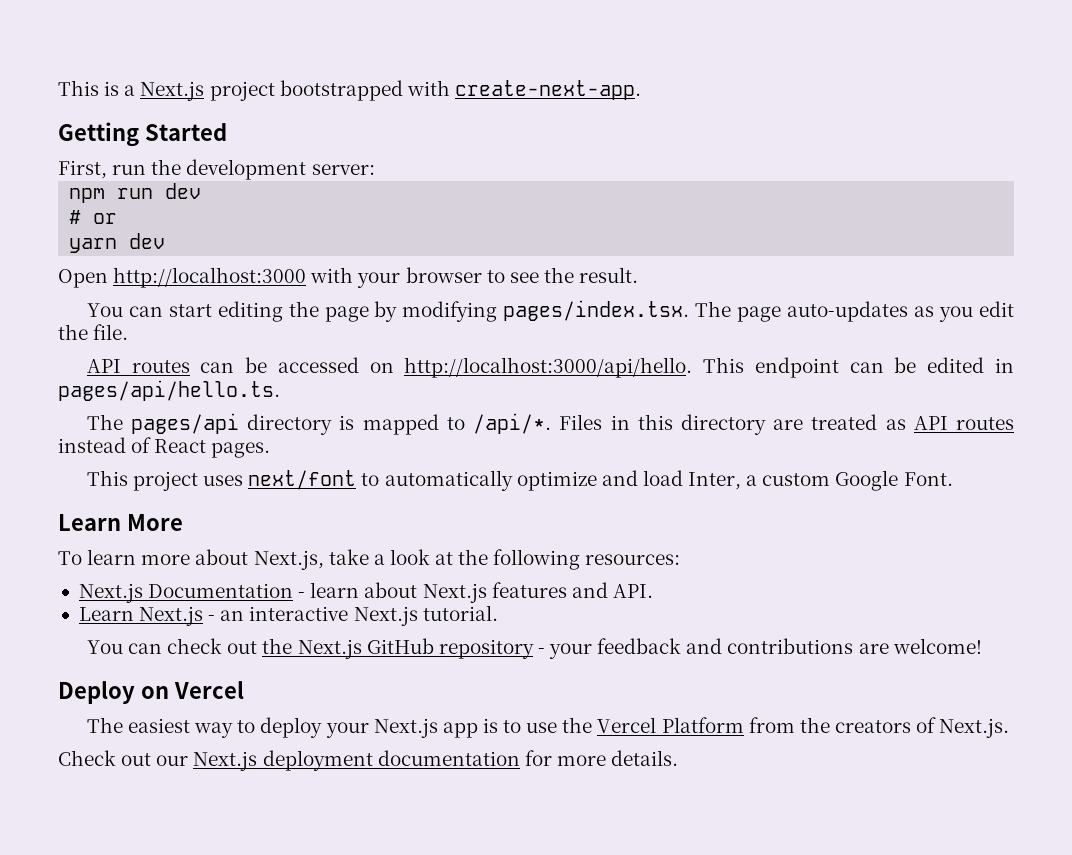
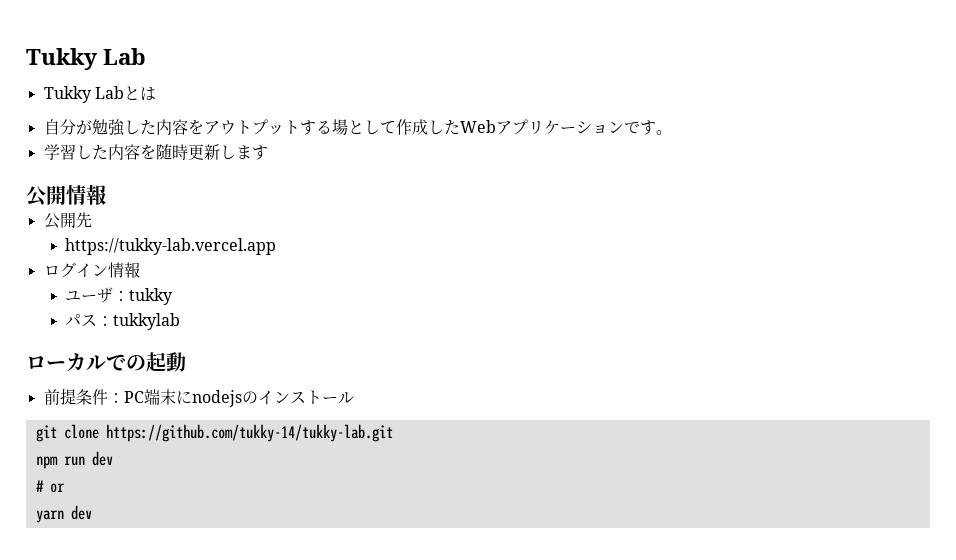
[58,80,641,101] [58,122,227,147] [58,159,375,180] This is a Next.js project bootstrapped with create-next-app. // Getting Started // First, run the development server: -> [26,48,147,70] [43,86,156,103] [43,119,672,136] [43,144,268,160] [26,184,106,207] [43,212,92,229] [65,238,277,255] [43,262,140,278] [65,287,174,305] [65,313,181,330] [26,352,186,372] [43,388,354,407] [35,424,393,442] Tukky Lab // Tukky Labとは // 自分が勉強した内容をアウトプットする場として作成したWebアプリケーションです。 // 学習した内容を随時更新します // 公開情報 // 公開先 // https://tukky-lab.vercel.app // ログイン情報 // ユーザ：tukky // パス：tukkylab // ローカルでの起動 // 前提条件：PC端末にnodejsのインストール // git clone https://github.com/tukky-14/tukky-lab.git
[58,267,639,288] [86,300,1014,322] [58,324,129,340] [86,357,1014,378] [58,380,280,401] [86,413,1015,435] [58,437,271,458] [86,470,953,491] [58,514,183,531] [58,549,681,570] [78,582,653,603] [78,605,498,626] [86,638,982,659] [58,681,244,704] [86,717,1010,738] [58,750,679,771] // Open http://localhost:3000 with your browser to see the result. // You can start editing the page by modifying pages/index.tsx. The page auto-updates as you edit the file. // API routes can be accessed on http://localhost:3000/api/hello. This endpoint can be edited in pages/api/hello.ts. // The pages/api directory is mapped to /api/*. Files in this directory are treated as API routes instead of React pages. // This project uses next/font to automatically optimize and load Inter, a custom Google Font. // Learn More // To learn more about Next.js, take a look at the following resources: // Next.js Documentation - learn about Next.js features and API. // Learn Next.js - an interactive Next.js tutorial. // You can check out the Next.js GitHub repository - your feedback and contributions are welcome! // Deploy on Vercel // The easiest way to deploy your Next.js app is to use the Vercel Platform from the creators of Next.js. // Check out our Next.js deployment documentation for more details. -> (92, 512) none

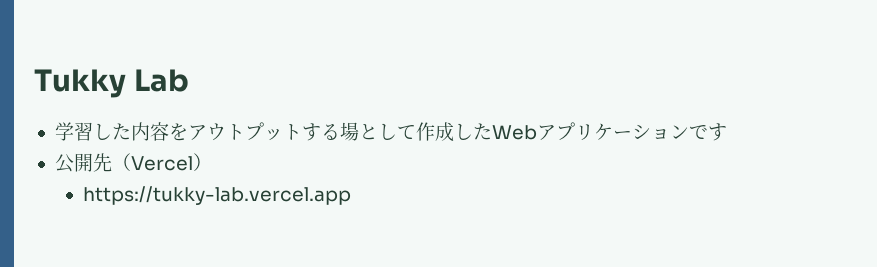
[43,86,156,103] [43,119,125,136] Tukky Labとは // 自分が勉強 -> [54,122,93,141] 学習
[655,130,672,135] [43,144,268,160] [26,184,106,207] 。 // 学習した内容を随時更新します // 公開情報 -> (727, 132) none
(92, 220) none -> [111,153,212,171] （Vercel）
[43,262,140,278] [65,287,174,305] [65,313,181,330] [26,352,186,372] [43,388,354,407] [35,424,393,442] [35,451,113,469] [35,480,65,493] [35,505,92,523] // ログイン情報 // ユーザ：tukky // パス：tukkylab // ローカルでの起動 // 前提条件：PC端末にnodejsのインストール // git clone https://github.com/tukky-14/tukky-lab.git // npm run dev // # or // yarn dev -> (352, 195) none

